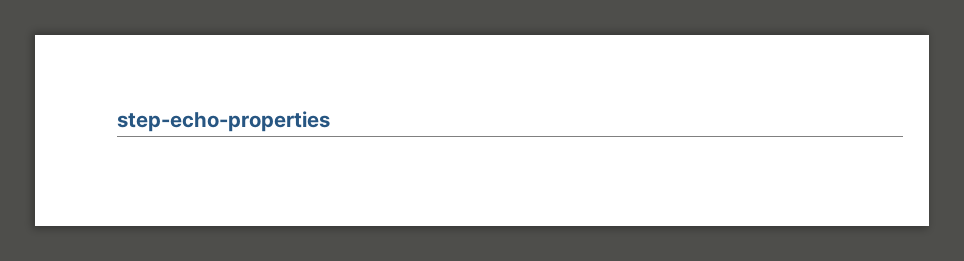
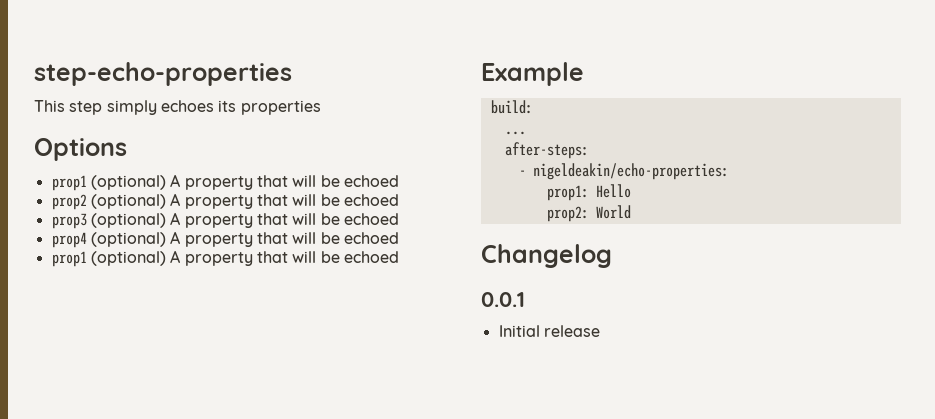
(330, 121) none -> [34,100,321,115] [34,138,127,161] [51,174,399,191] [51,193,399,210] [51,212,399,229] [51,231,399,248] [51,250,399,267] [481,62,584,86] [490,100,533,114] [504,131,526,135] [504,142,589,159] [518,163,729,180] [546,184,631,201] [546,205,631,222] [481,244,612,268] [481,292,525,307] [498,325,600,337] // This step simply echoes its properties // Options // prop1 (optional) A property that will be echoed // prop2 (optional) A property that will be echoed // prop3 (optional) A property that will be echoed // prop4 (optional) A property that will be echoed // prop1 (optional) A property that will be echoed // Example // build: // ... // after-steps: // - nigeldeakin/echo-properties: // prop1: Hello // prop2: World // Changelog // 0.0.1 // Initial release

